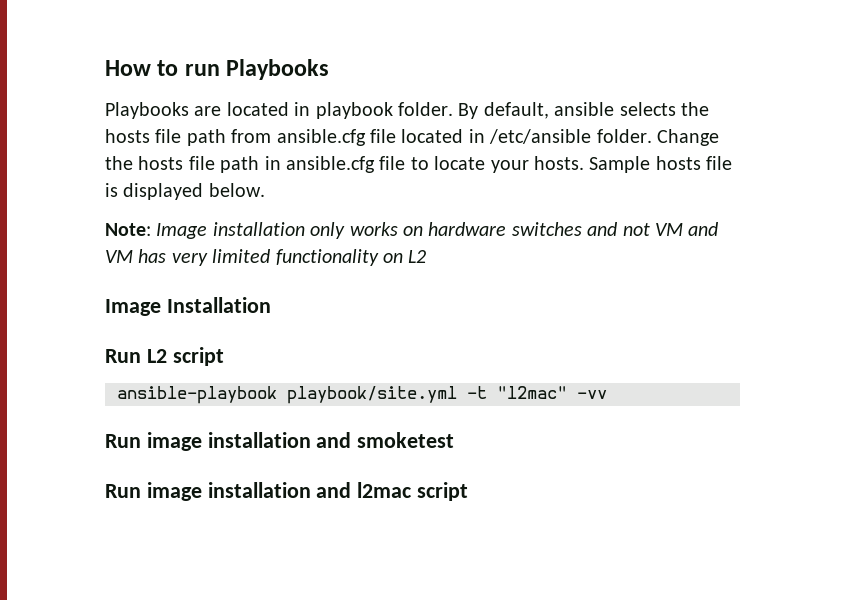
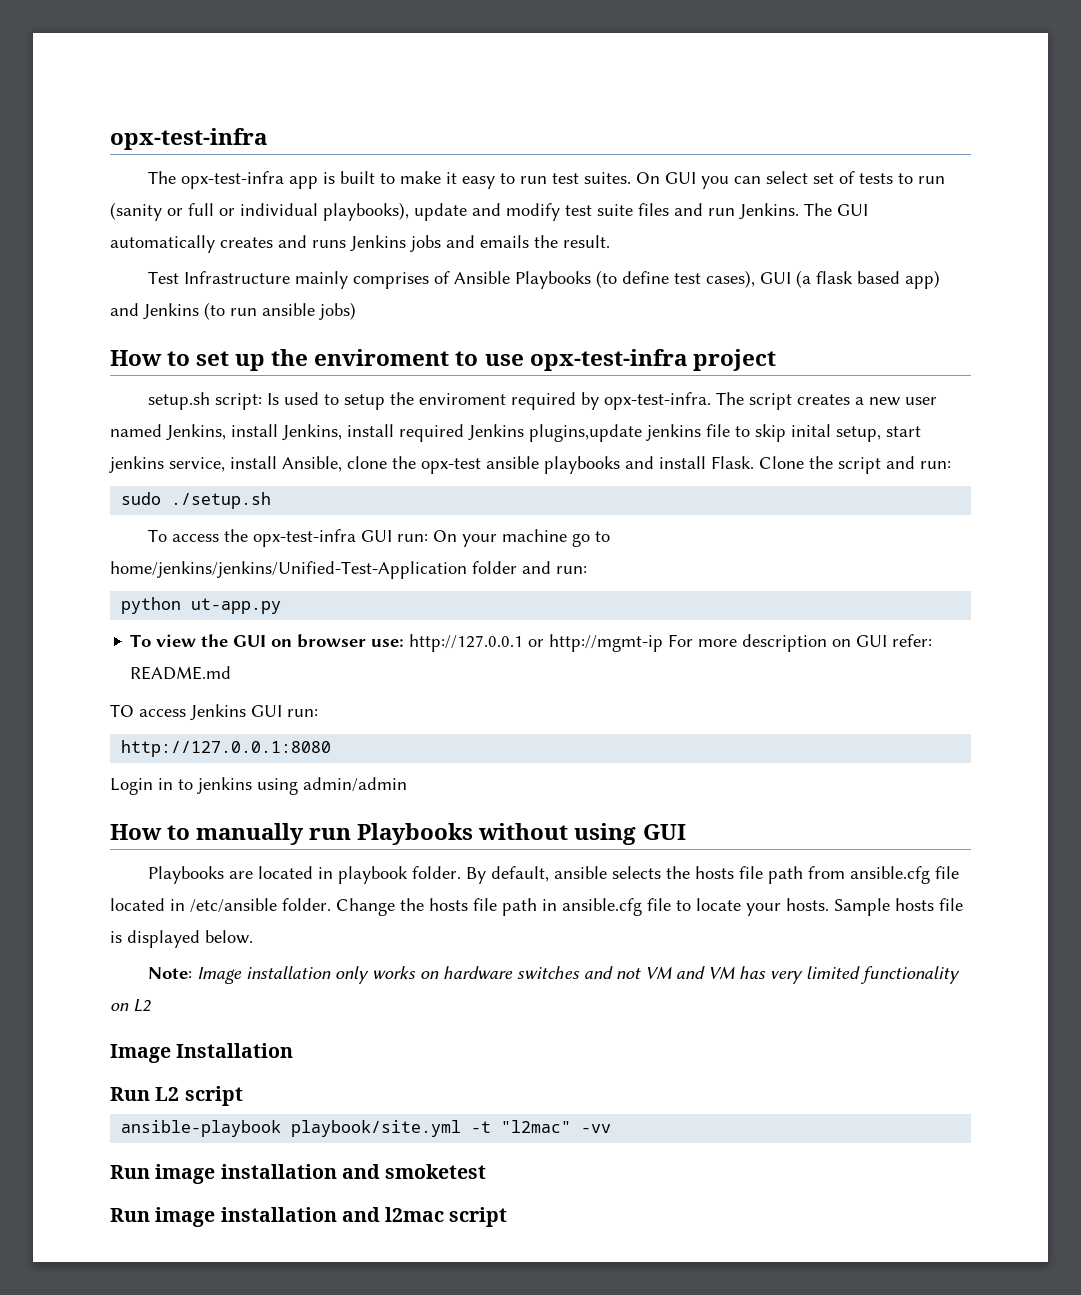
[105,60,179,76] How to -> [110,128,267,150] [148,171,946,189] [110,202,868,221] [110,235,610,253] [148,270,941,289] [110,302,356,320] [110,349,776,371] [148,392,938,410] [110,424,921,442] [109,456,951,474] [121,492,272,509] [148,529,611,547] [110,561,587,579] [121,597,282,614] [130,634,933,652] [130,666,232,680] [110,704,318,721] [121,740,332,757] [110,777,407,795] [110,823,305,845] opx-test-infra // The opx-test-infra app is built to make it easy to run test suites. On GUI you can select set of tests to run (sanity or full or individual playbooks), update and modify test suite files and run Jenkins. The GUI automatically creates and runs Jenkins jobs and emails the result. // Test Infrastructure mainly comprises of Ansible Playbooks (to define test cases), GUI (a flask based app) and Jenkins (to run ansible jobs) // How to set up the enviroment to use opx-test-infra project // setup.sh script: Is used to setup the enviroment required by opx-test-infra. The script creates a new user named Jenkins, install Jenkins, install required Jenkins plugins,update jenkins file to skip inital setup, start jenkins service, install Ansible, clone the opx-test ansible playbooks and install Flask. Clone the script and run: // sudo ./setup.sh // To access the opx-test-infra GUI run: On your machine go to home/jenkins/jenkins/Unified-Test-Application folder and run: // python ut-app.py // To view the GUI on browser use: http://127.0.0.1 or http://mgmt-ip For more description on GUI refer: README.md // TO access Jenkins GUI run: // http://127.0.0.1:8080 // Login in to jenkins using admin/admin // How to manually
(330, 69) none -> [478,823,686,845] without using GUI

